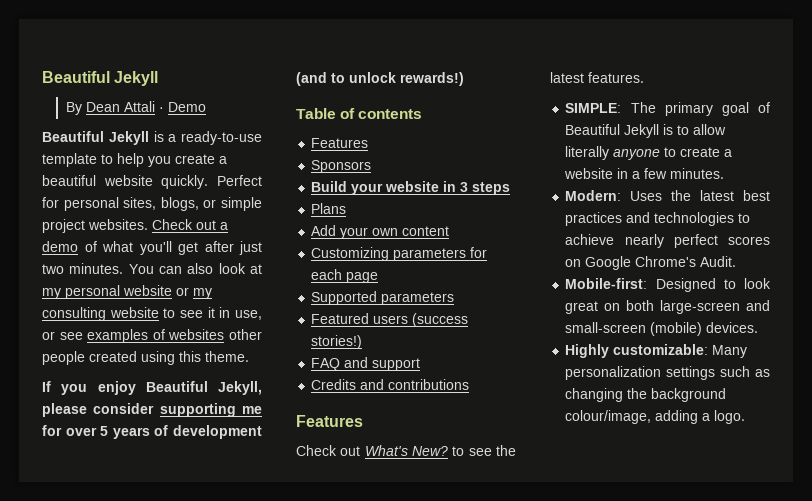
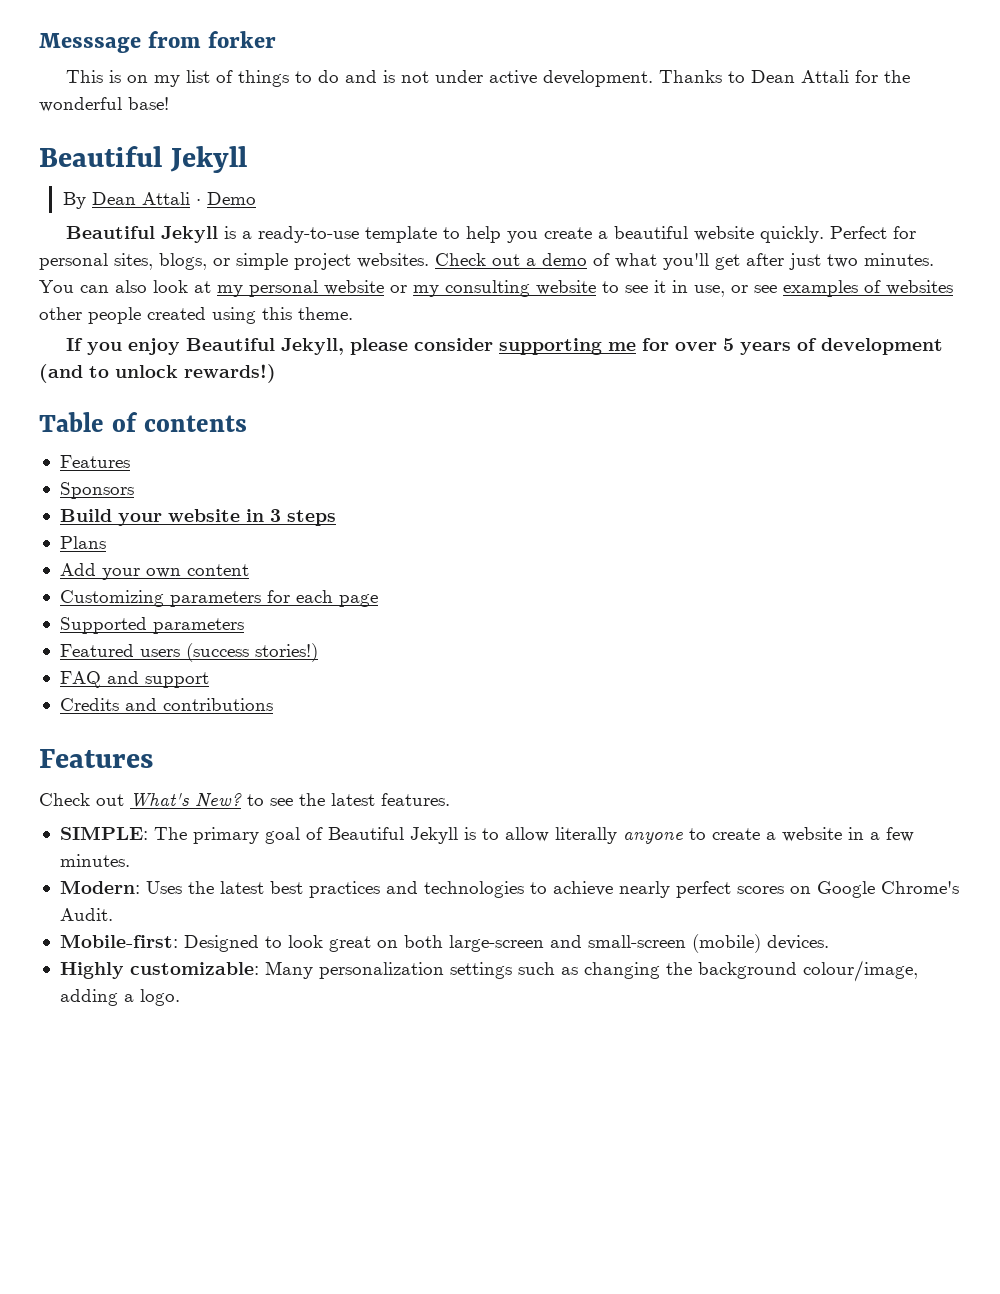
(42, 77) none -> [39,31,277,53] [66,70,911,87] [39,97,169,112] Messsage from forker // This is on my list of things to do and is not under active development. Thanks to Dean Attali for the wonderful base! //

